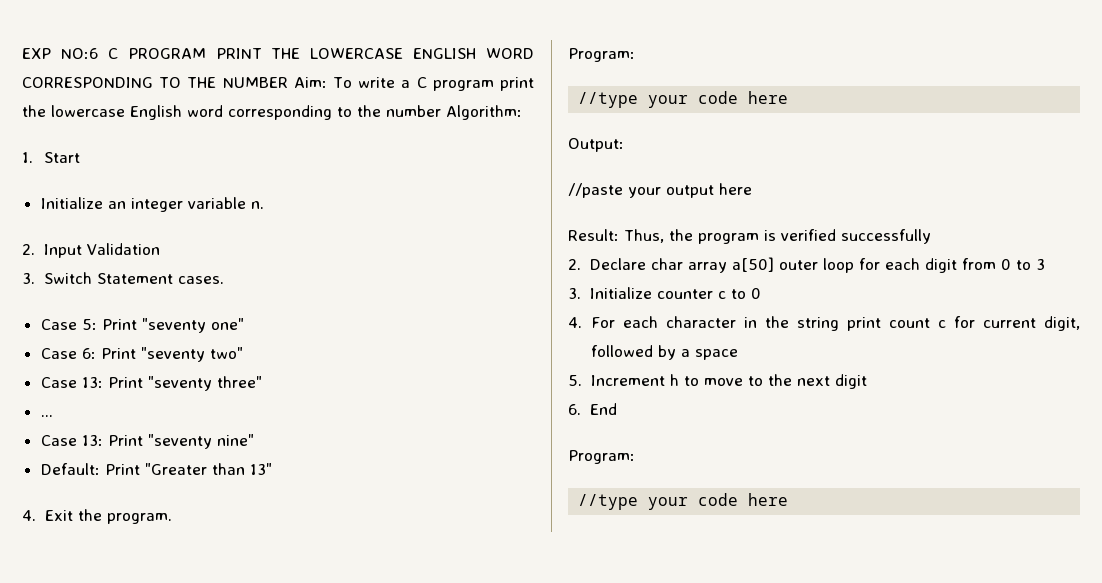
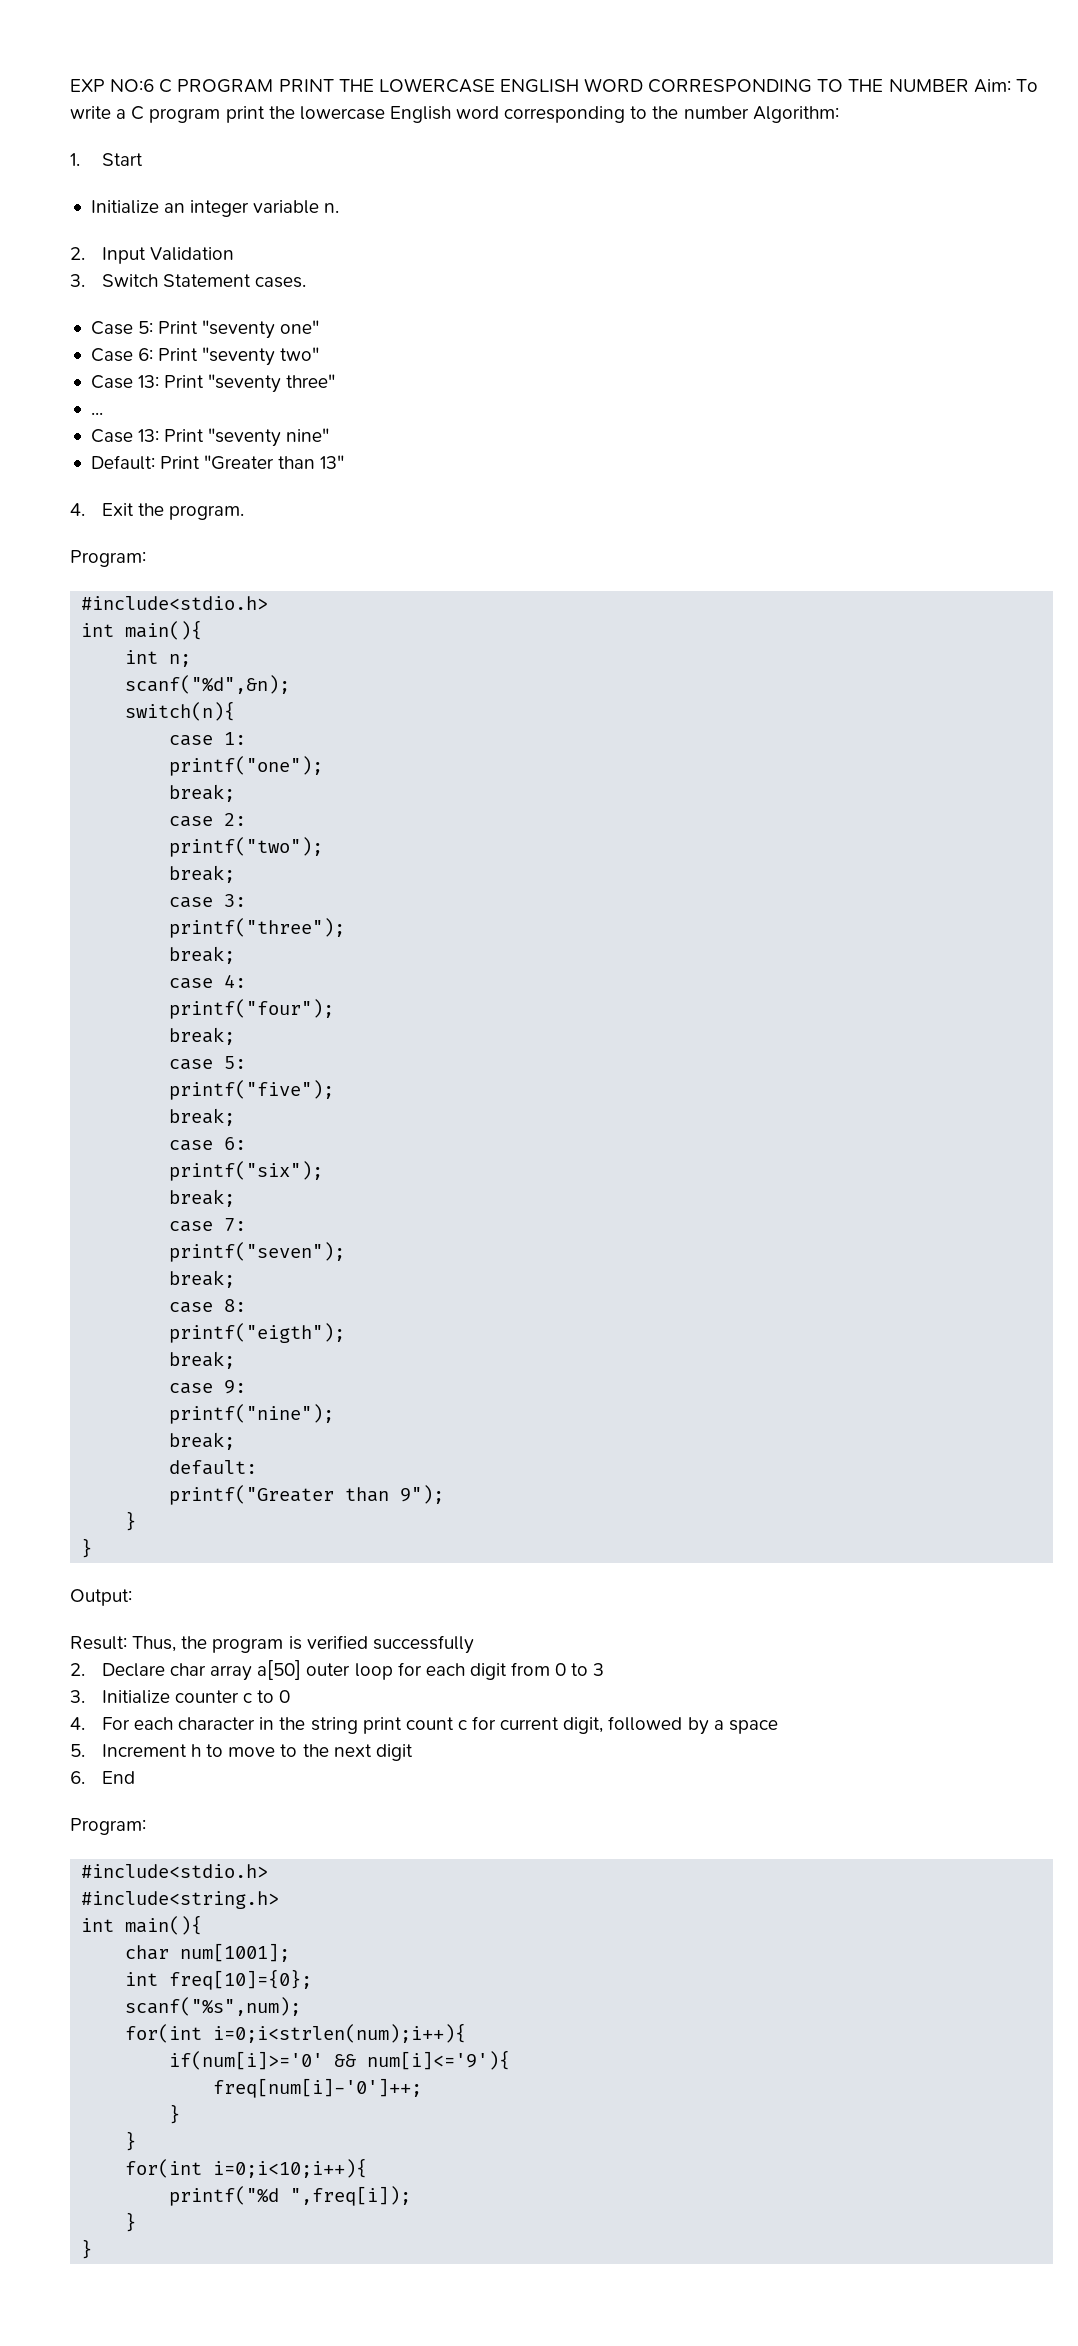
[578,91,789,108] [568,138,624,152] [568,183,752,198] //type your code here // Output: // //paste your output here -> [81,596,269,610] [81,620,203,640] [125,650,192,667] [125,675,291,694] [125,701,236,721] [169,732,247,746] [169,756,324,776] [169,784,236,802] [169,813,247,827] [169,837,324,857] [169,865,236,883] [169,894,247,908] [169,918,346,938] [169,946,236,964] [169,974,247,989] [169,999,335,1019] [169,1027,236,1045] [169,1056,247,1070] [169,1080,335,1100] [169,1108,236,1126] [169,1137,247,1151] [169,1161,324,1181] [169,1189,236,1207] [169,1218,247,1232] [169,1242,346,1262] [169,1270,236,1288] [169,1299,247,1313] [169,1323,346,1343] [169,1351,236,1369] [169,1380,247,1394] [169,1404,335,1424] [169,1432,236,1450] [169,1460,258,1475] [169,1485,445,1505] [125,1511,137,1531] [81,1538,93,1558] [70,1589,132,1606] #include<stdio.h> // int main(){ // int n; // scanf("%d",&n); // switch(n){ // case 1: // printf("one"); // break; // case 2: // printf("two"); // break; // case 3: // printf("three"); // break; // case 4: // printf("four"); // break; // case 5: // printf("five"); // break; // case 6: // printf("six"); // break; // case 7: // printf("seven"); // break; // case 8: // printf("eigth"); // break; // case 9: // printf("nine"); // break; // default: // printf("Greater than 9"); // } // } // Output:
[578,493,789,510] //type your code here -> [81,1864,269,1878] [81,1891,280,1909] [81,1915,203,1935] [125,1943,291,1962] [125,1969,313,1990] [125,1997,302,2016] [125,2023,467,2043] [169,2050,511,2070] [213,2078,423,2098] [169,2104,181,2124] [125,2131,137,2151] [125,2158,368,2178] [169,2186,412,2206] [125,2212,137,2232] [81,2239,93,2259] #include<stdio.h> // #include<string.h> // int main(){ // char num[1001]; // int freq[10]={0}; // scanf("%s",num); // for(int i=0;i<strlen(num);i++){ // if(num[i]>='0' && num[i]<='9'){ // freq[num[i]-'0']++; // } // } // for(int i=0;i<10;i++){ // printf("%d ",freq[i]); // } // }

